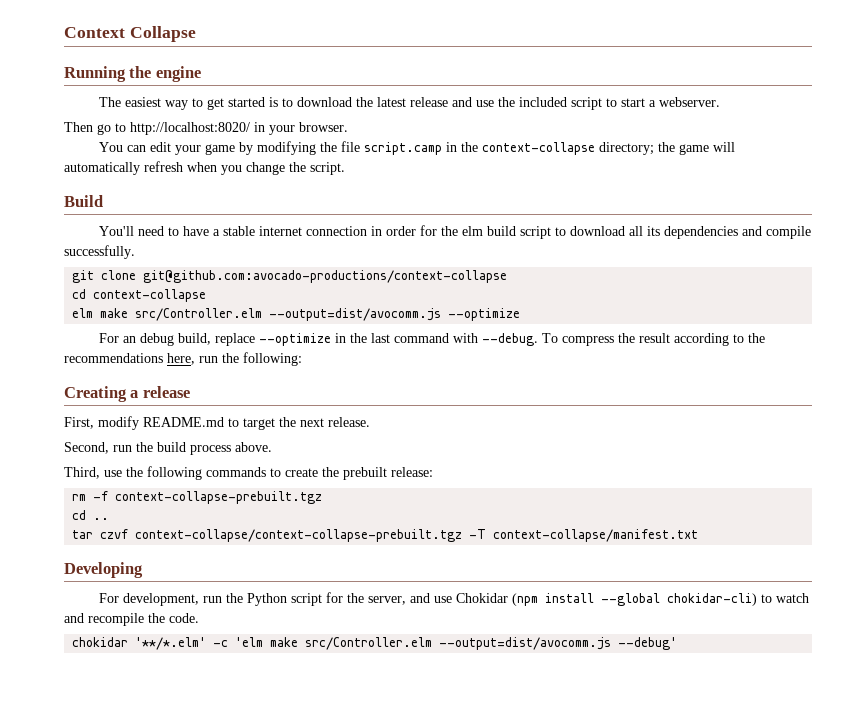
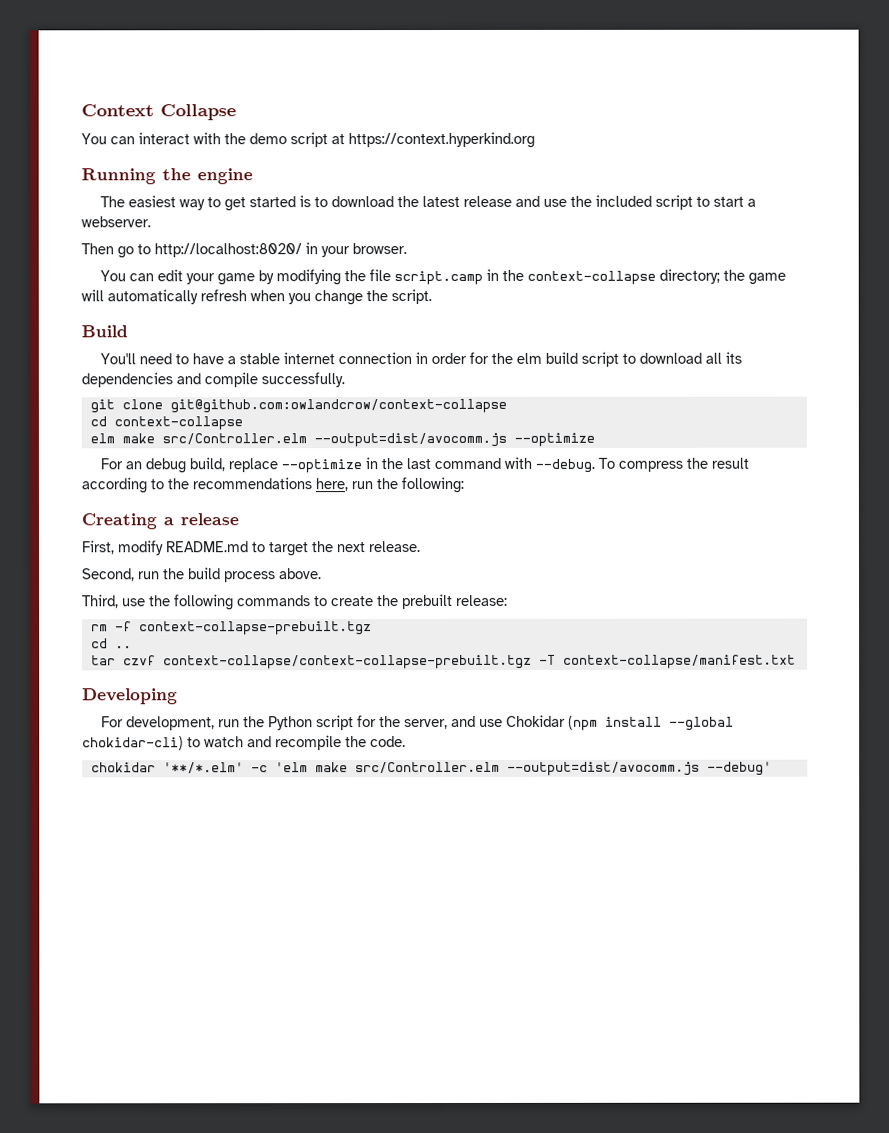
(196, 34) none -> [81,131,535,149] // You can interact with the demo script at https://context.hyperkind.org
[143,270,508,283] git@github.com:avocado-productions/context-collapse -> [169,398,507,414] git@github.com:owlandcrow/context-collapse

